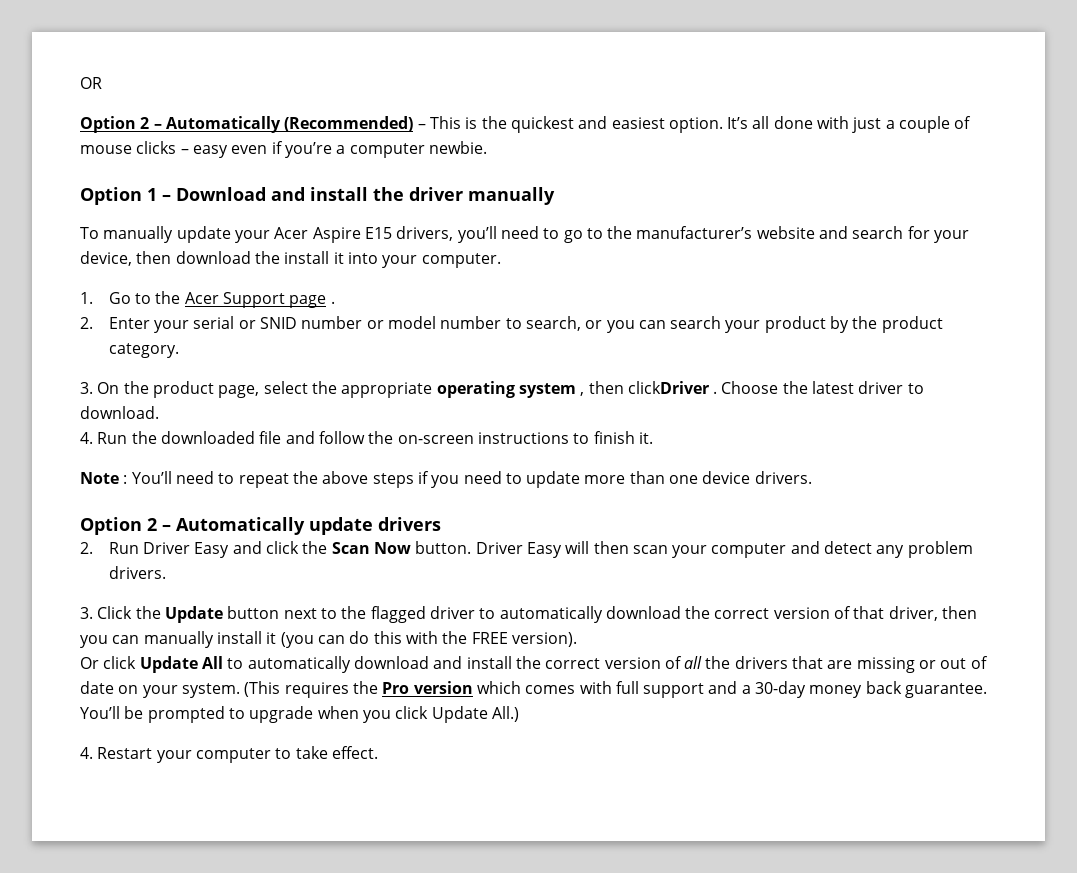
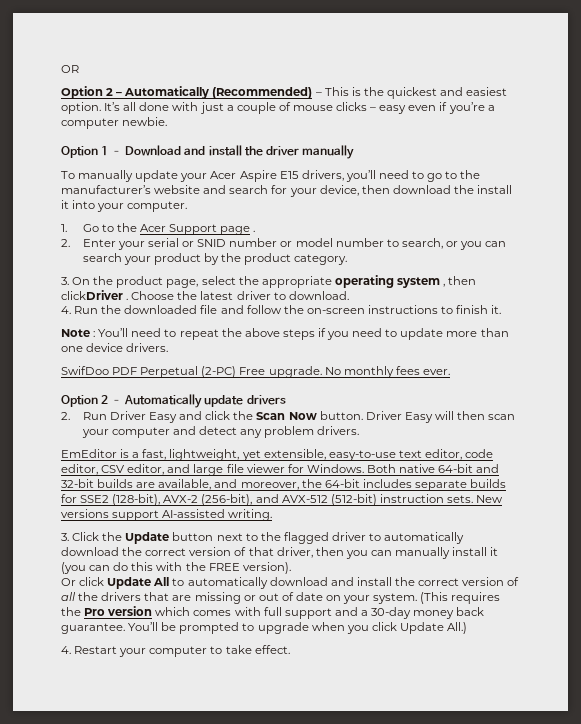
(812, 477) none -> [61,366,450,378] // SwifDoo PDF Perpetual (2-PC) Free upgrade. No monthly fees ever.
(166, 572) none -> [61,449,494,461] [61,464,500,476] [61,479,507,491] [61,494,504,506] [61,509,273,521] // EmEditor is a fast, lightweight, yet extensible, easy-to-use text editor, code editor, CSV editor, and large file viewer for Windows. Both native 64-bit and 32-bit builds are available, and moreover, the 64-bit includes separate builds for SSE2 (128-bit), AVX-2 (256-bit), and AVX-512 (512-bit) instruction sets. New versions support AI-assisted writing.

